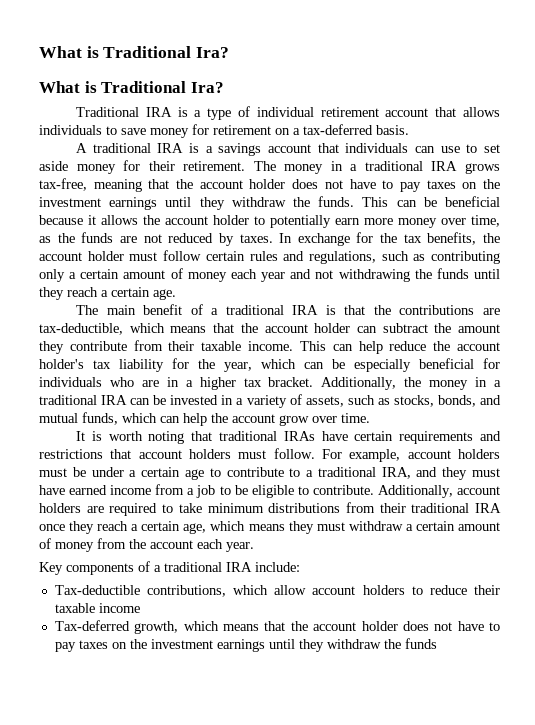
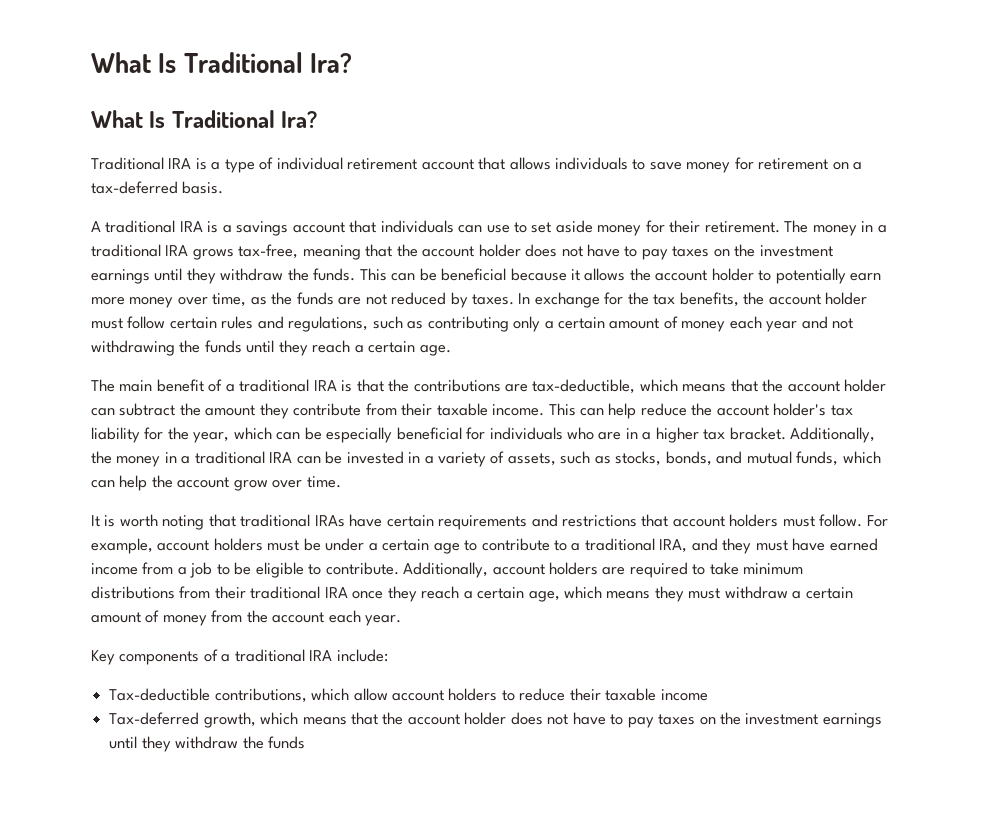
[39,46,99,58] What is -> [91,52,177,73] What Is
[84,81,97,93] is -> [149,111,166,128] Is

